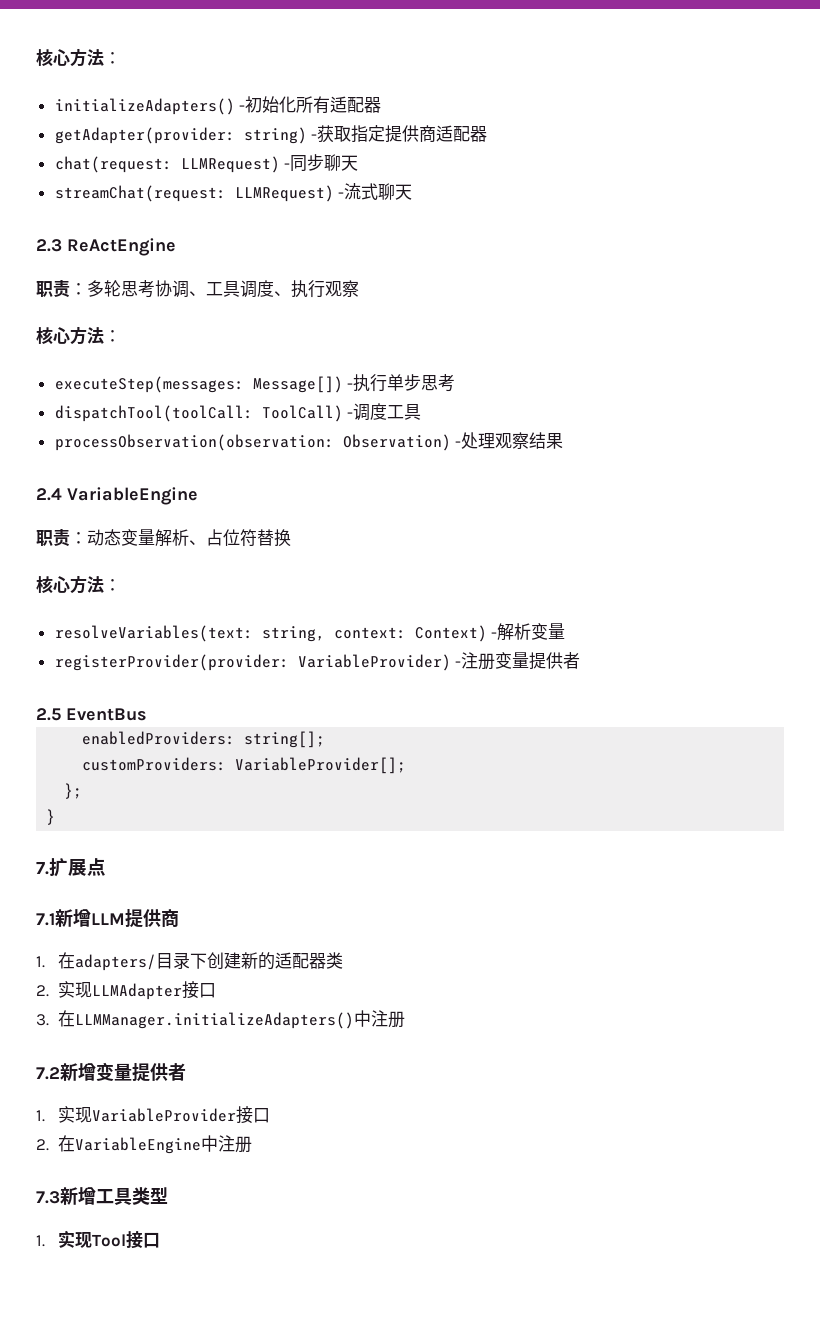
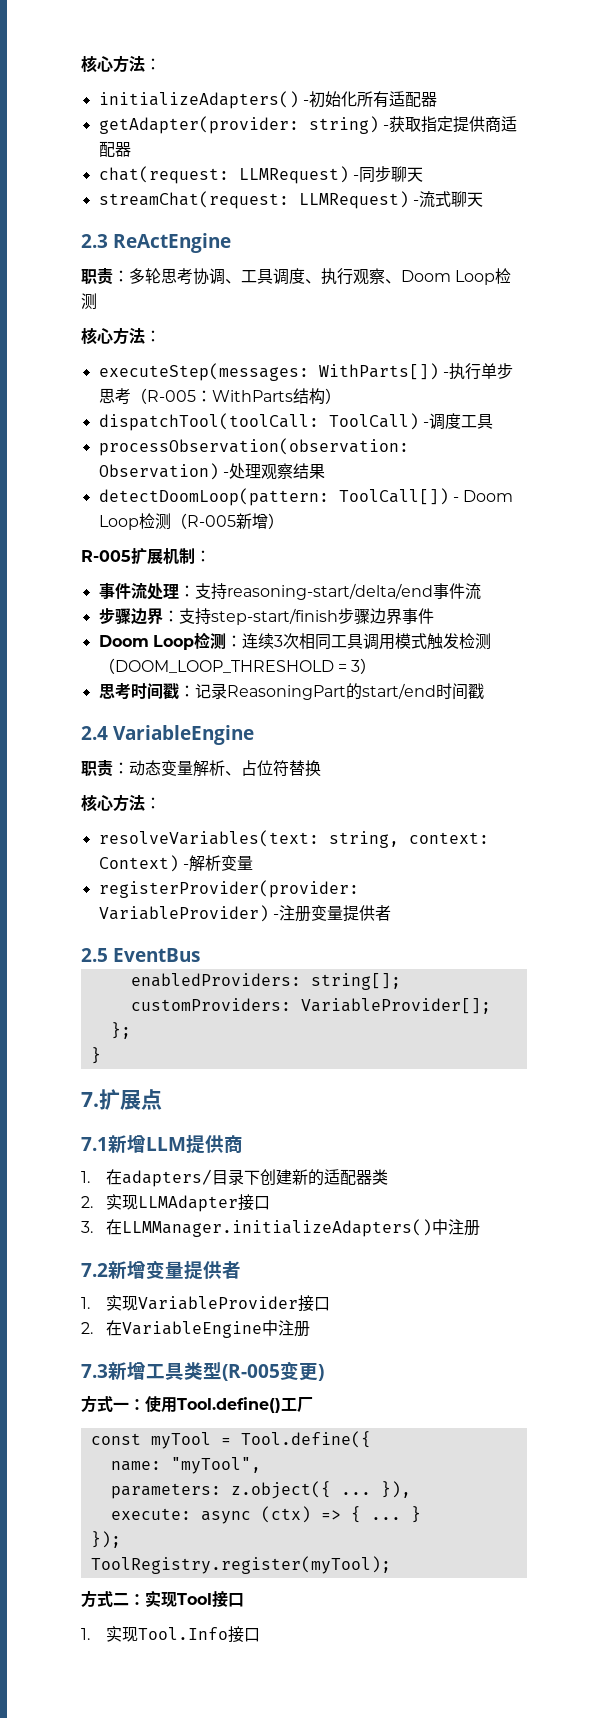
(359, 289) none -> [385,268,512,285] [81,293,97,310] 、Doom Loop检测
[252,376,343,393] Message[]) -> [318,363,439,380] WithParts[])
(456, 383) none -> [130,388,341,405] （R-005：WithParts结构）
(564, 441) none -> [98,488,514,506] [98,513,284,530] [81,547,211,565] [98,582,481,600] [98,608,434,625] [98,632,491,650] [98,658,377,674] [98,683,484,700] // detectDoomLoop(pattern: ToolCall[]) - Doom Loop检测（R-005新增） // R-005扩展机制： // 事件流处理：支持reasoning-start/delta/end事件流 // 步骤边界：支持step-start/finish步骤边界事件 // Doom Loop检测：连续3次相同工具调用模式触发检测（DOOM_LOOP_THRESHOLD = 3） // 思考时间戳：记录ReasoningPart的start/end时间戳
[36,1235,45,1247] // 1. -> [222,1361,324,1381] [81,1395,313,1413] [90,1431,371,1449] [110,1457,261,1474] [110,1481,411,1499] [110,1506,421,1524] [90,1531,121,1548] [90,1556,391,1574] [81,1590,145,1608] (R-005变更) // 方式一：使用Tool.define()工厂 // const myTool = Tool.define({ // name: "myTool", // parameters: z.object({ ... }), // execute: async (ctx) => { ... } // }); // ToolRegistry.register(myTool); // 方式二：
(161, 1240) none -> [81,1626,261,1643] // 1.实现Tool.Info接口

